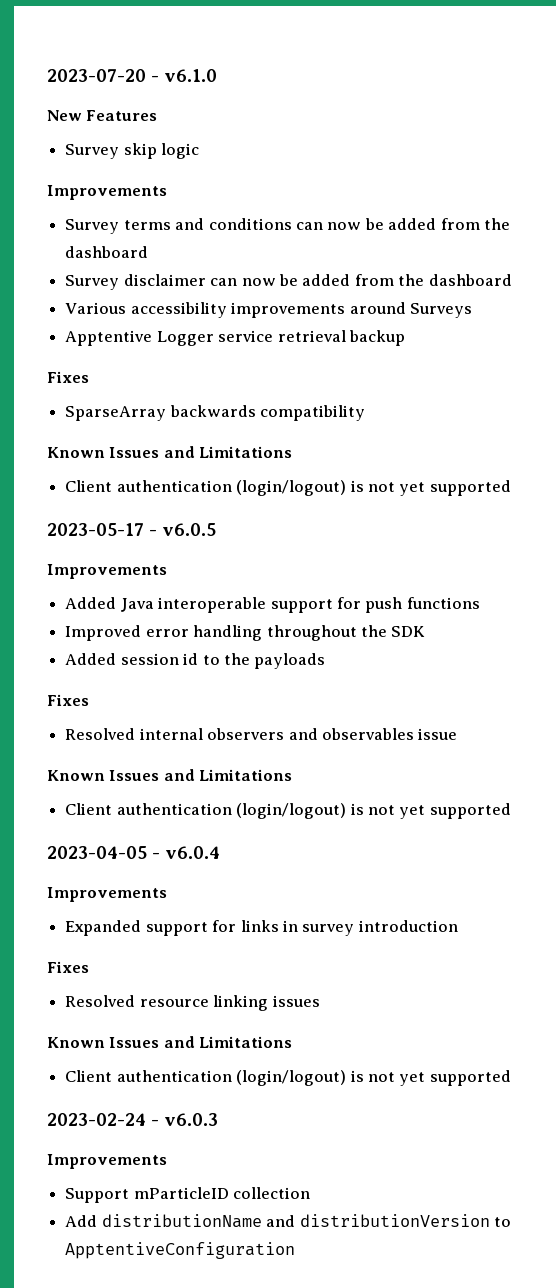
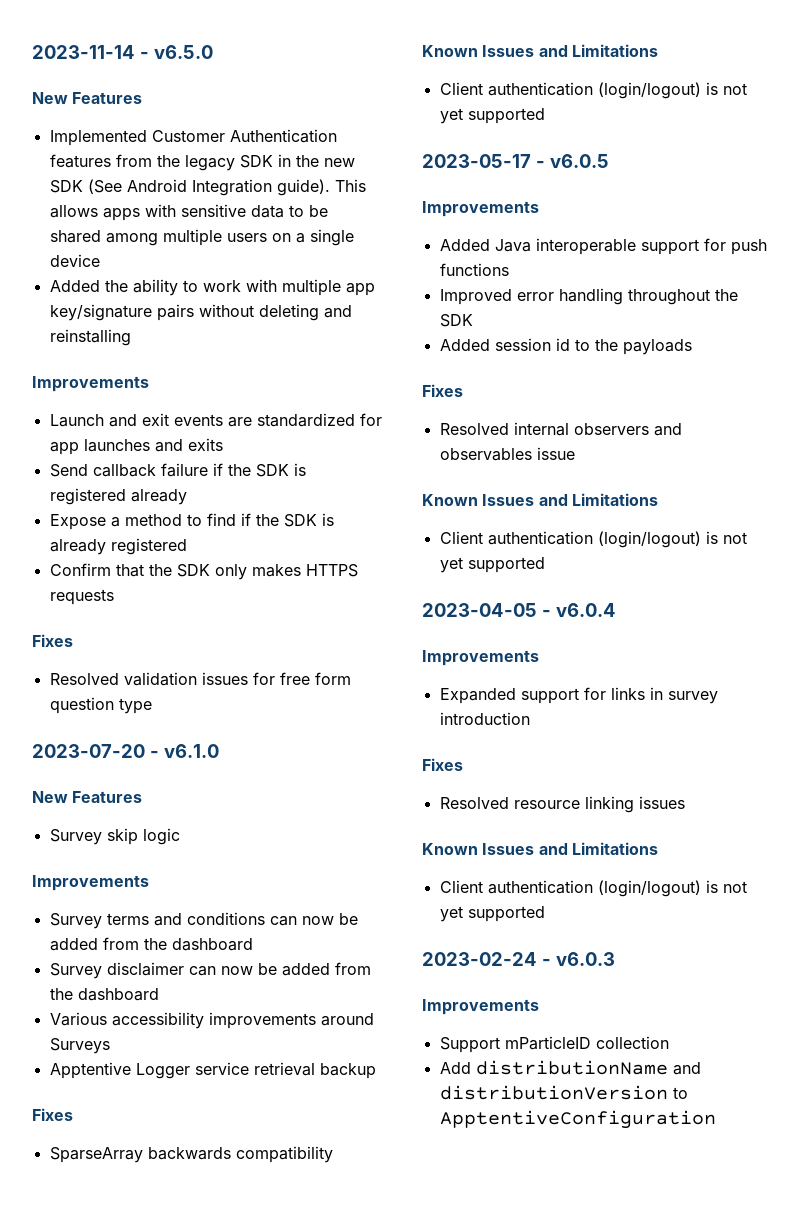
(47, 75) none -> [32,45,213,59] [32,92,143,104] [49,129,337,146] [49,154,355,171] [49,179,366,196] [49,204,328,221] [49,229,354,246] [49,254,100,267] [49,279,375,296] [49,304,352,321] [49,329,131,346] [32,376,149,392] [49,413,382,427] [49,438,223,455] [49,463,306,477] [49,488,187,505] [49,513,334,530] [49,538,187,555] [49,563,358,580] [49,589,114,605] [32,634,73,647] [49,672,351,686] [49,697,152,714] 2023-11-14 - v6.5.0 // New Features // Implemented Customer Authentication features from the legacy SDK in the new SDK (See Android Integration guide). This allows apps with sensitive data to be shared among multiple users on a single device // Added the ability to work with multiple app key/signature pairs without deleting and reinstalling // Improvements // Launch and exit events are standardized for app launches and exits // Send callback failure if the SDK is registered already // Expose a method to find if the SDK is already registered // Confirm that the SDK only makes HTTPS requests // Fixes // Resolved validation issues for free form question type //

